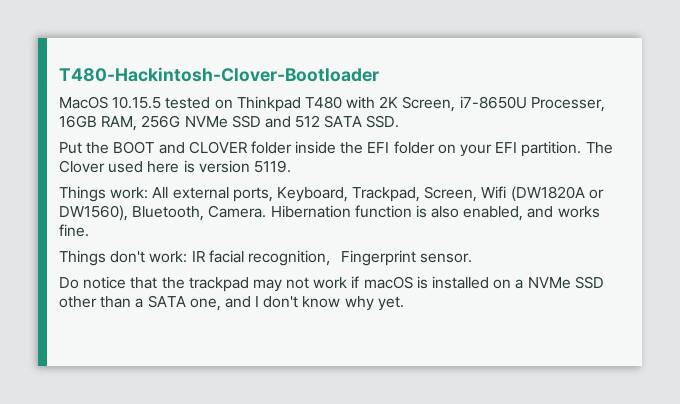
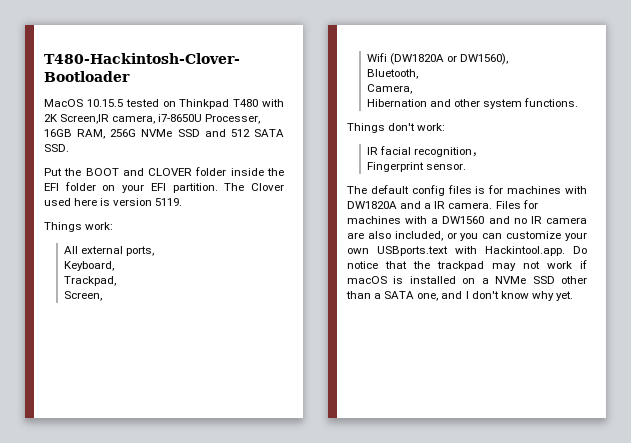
[402,96,456,112] Screen, -> [60,114,156,124] Screen,IR camera,
(149, 193) none -> (114, 226) //
(273, 194) none -> (155, 251) //
(348, 194) none -> (114, 266) //
[424,186,478,202] Screen, -> [63,291,102,301] // Screen, //
(128, 213) none -> (509, 59) //
[208,205,600,221] [59,224,89,237] Camera. Hibernation function is also enabled, and works fine. -> [366,84,412,94] [366,98,579,109] // Camera, // Hibernation and other system functions.
(188, 257) none -> (446, 127) //
(341, 263) none -> (485, 154) //
(473, 258) none -> [347,185,587,196] [347,200,538,209] [347,216,587,224] [347,231,587,241] [347,246,565,256] The default config files is for machines with DW1820A and a IR camera. Files for machines with a DW1560 and no IR camera are also included, or you can customize your own USBports.text with Hackintool.app.

